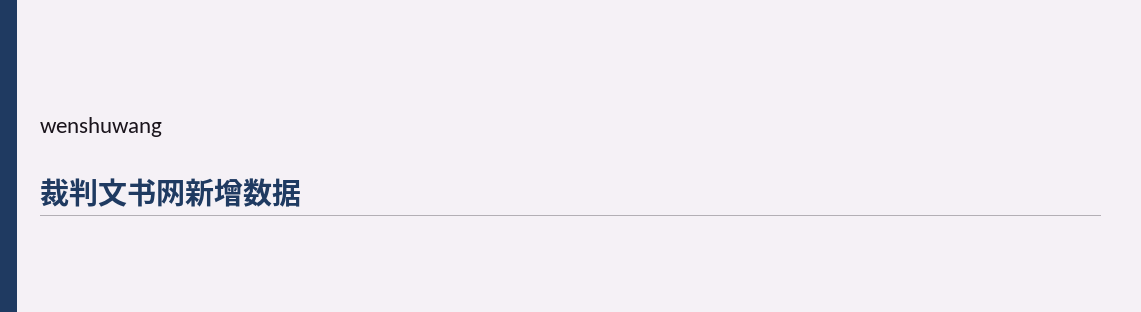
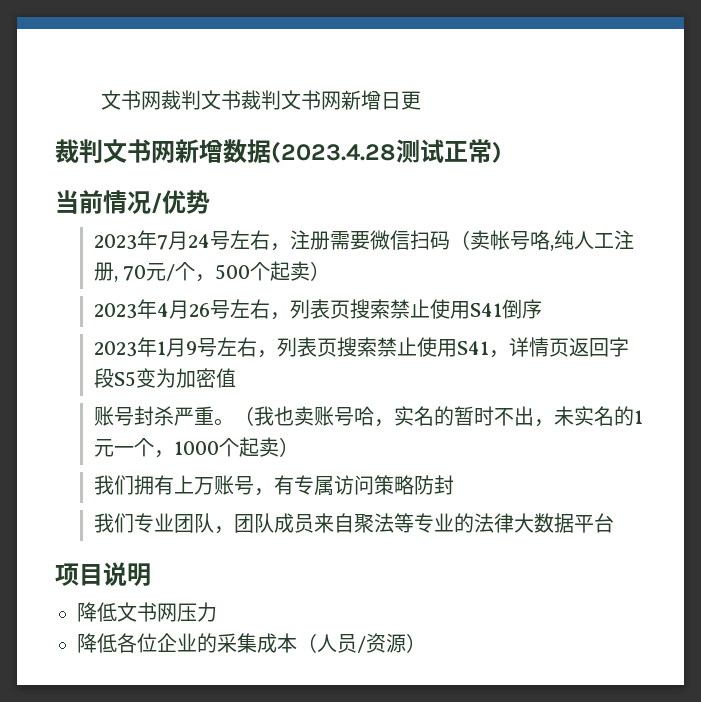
[40,117,162,137] wenshuwang -> [100,90,421,110] 文书网裁判文书裁判文书网新增日更
(301, 192) none -> [271,139,502,163] [55,190,210,214] [93,230,634,251] [93,261,331,282] [93,299,542,320] [93,337,629,358] [93,368,236,388] [93,406,643,427] [93,437,299,458] [93,475,454,496] [93,513,614,534] [55,562,151,586] [77,602,217,622] [77,633,426,653] (2023.4.28测试正常) // 当前情况/优势 // 2023年7月24号左右，注册需要微信扫码（卖帐号咯,纯人工注册, 70元/个，500个起卖） // 2023年4月26号左右，列表页搜索禁止使用S41倒序 // 2023年1月9号左右，列表页搜索禁止使用S41，详情页返回字段S5变为加密值 // 账号封杀严重。（我也卖账号哈，实名的暂时不出，未实名的1元一个，1000个起卖） // 我们拥有上万账号，有专属访问策略防封 // 我们专业团队，团队成员来自聚法等专业的法律大数据平台 // 项目说明 // 降低文书网压力 // 降低各位企业的采集成本（人员/资源）

